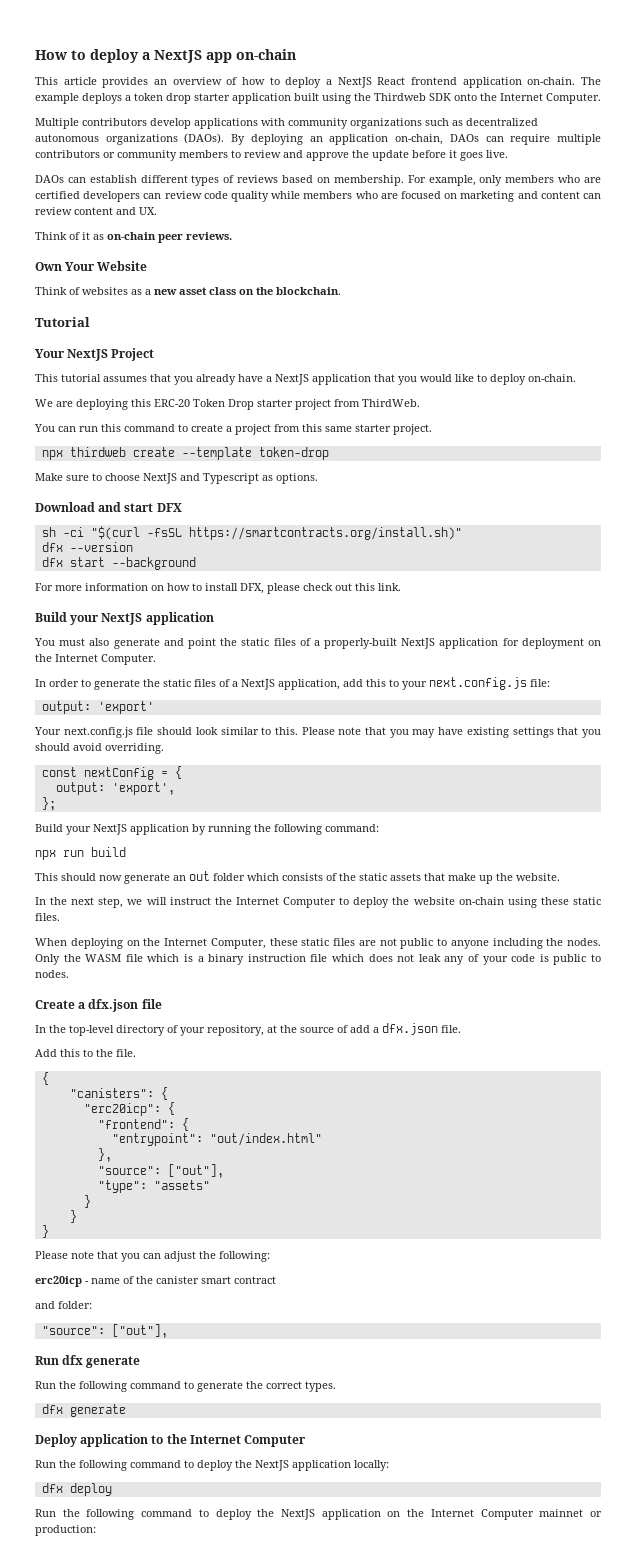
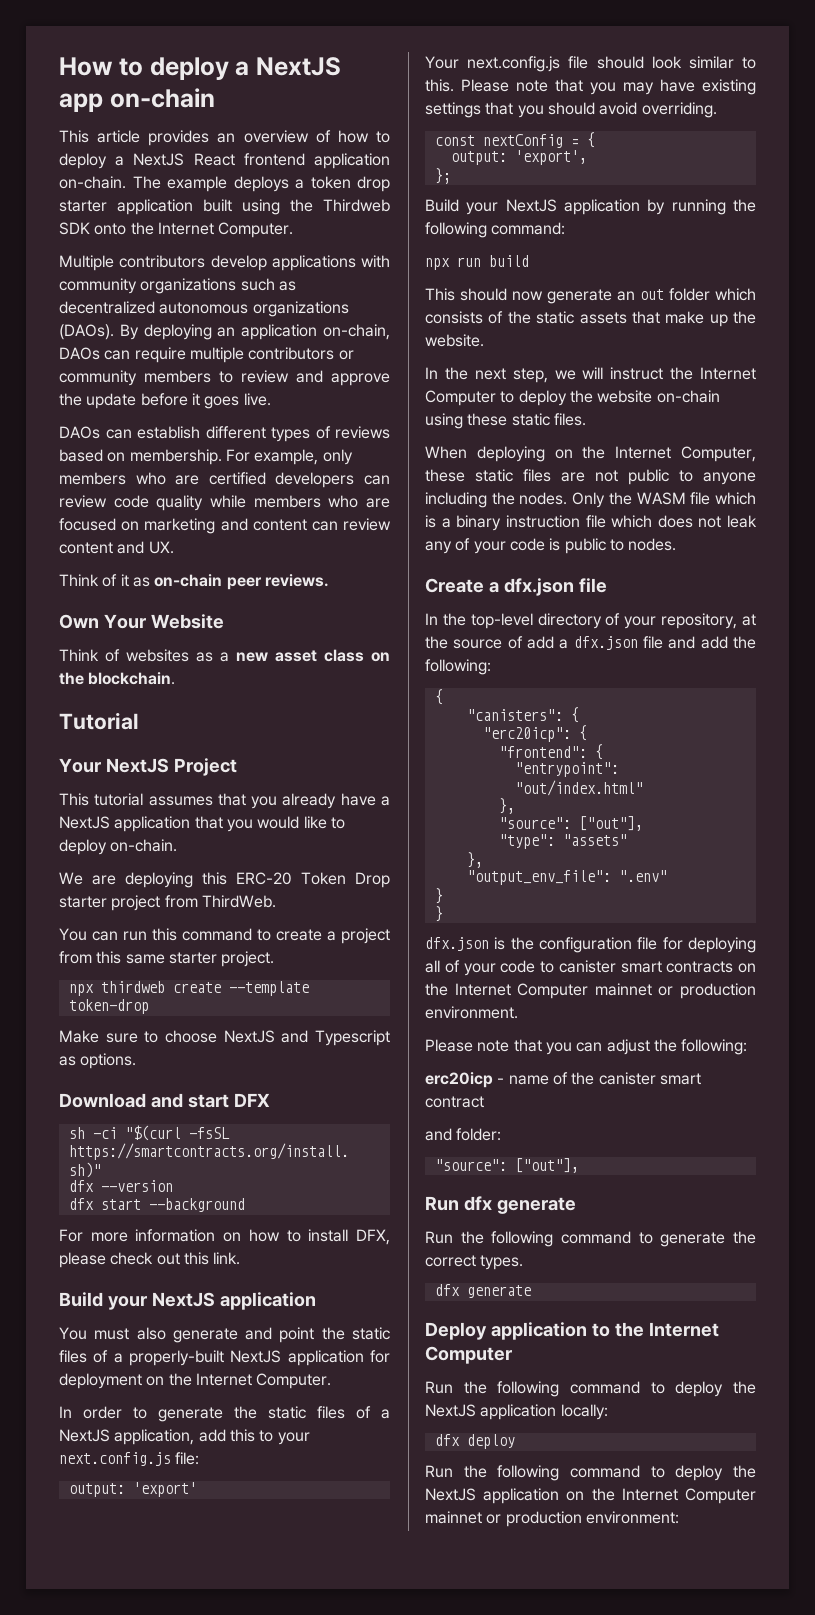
[441,1025,461,1033] [35,1049,136,1057] file. // Add this to the file. -> [643,636,756,649] [425,659,491,675] file and add the following:
[83,1195,91,1208] [69,1210,77,1223] [41,1225,49,1238] // } // } // } -> [466,852,483,868] [466,870,667,885] [434,888,443,904] [434,906,443,922] [425,937,756,953] [425,960,756,976] [425,983,756,999] [425,1006,518,1019] // }, // "output_env_file": ".env" // } // } // dfx.json is the configuration file for deploying all of your code to canister smart contracts on the Internet Computer mainnet or production environment.
[35,1525,96,1536] production: -> [505,1511,679,1527] production environment:

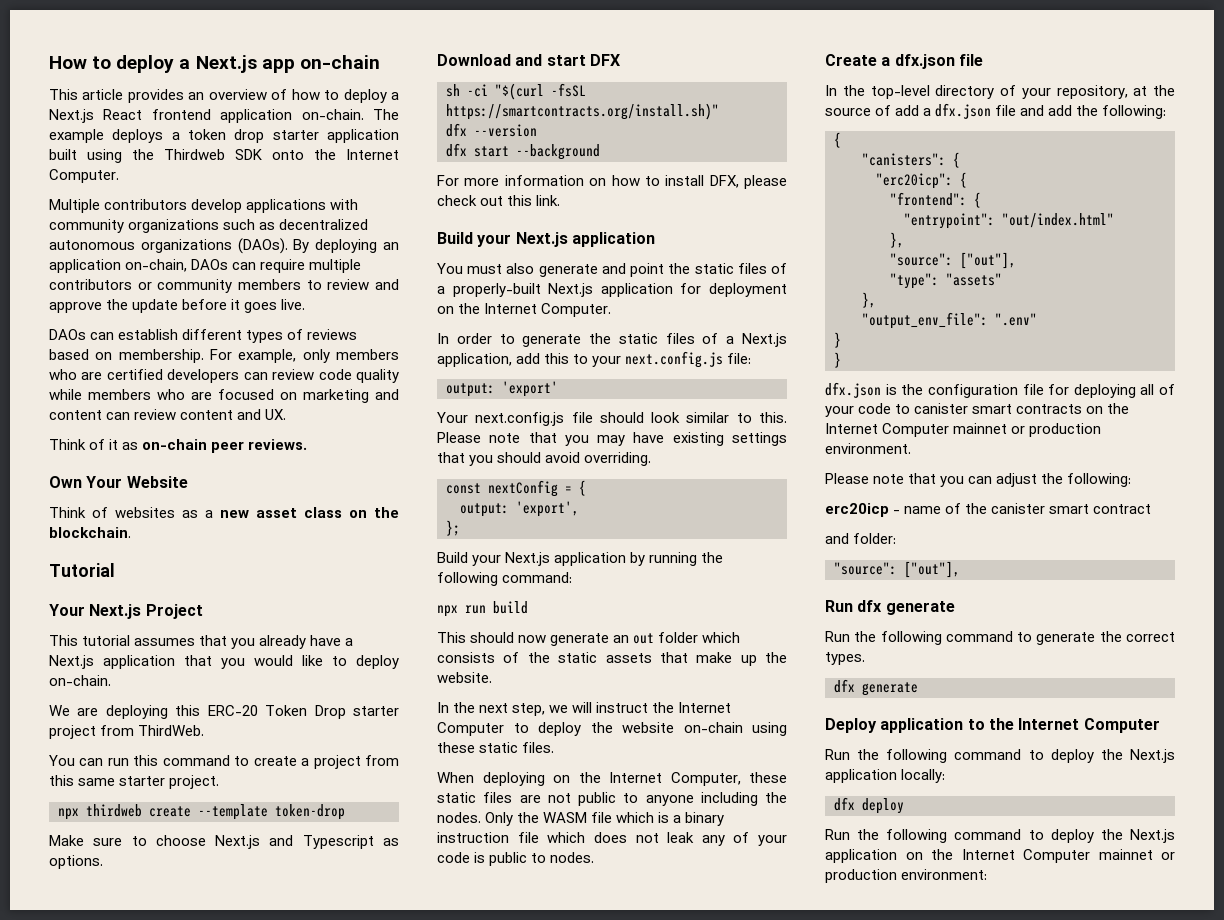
[256,57,341,76] NextJS -> [195,55,257,73] Next.js
[133,153,185,166] NextJS -> [49,109,94,123] Next.js
[105,758,169,773] NextJS -> [89,604,142,619] Next.js
[59,816,110,829] NextJS -> [49,655,94,669] Next.js
[223,1030,275,1043] NextJS -> [215,835,261,849] Next.js
[151,1292,215,1307] NextJS -> [515,232,568,247] Next.js
[230,1350,282,1363] NextJS -> [548,283,594,297] Next.js
[59,1429,110,1442] NextJS -> [742,333,787,347] Next.js
[505,199,557,212] NextJS -> [505,552,551,566] Next.js
[425,1404,476,1417] NextJS -> [1130,749,1175,763] Next.js
[425,1488,476,1501] NextJS -> [1130,829,1175,843] Next.js

